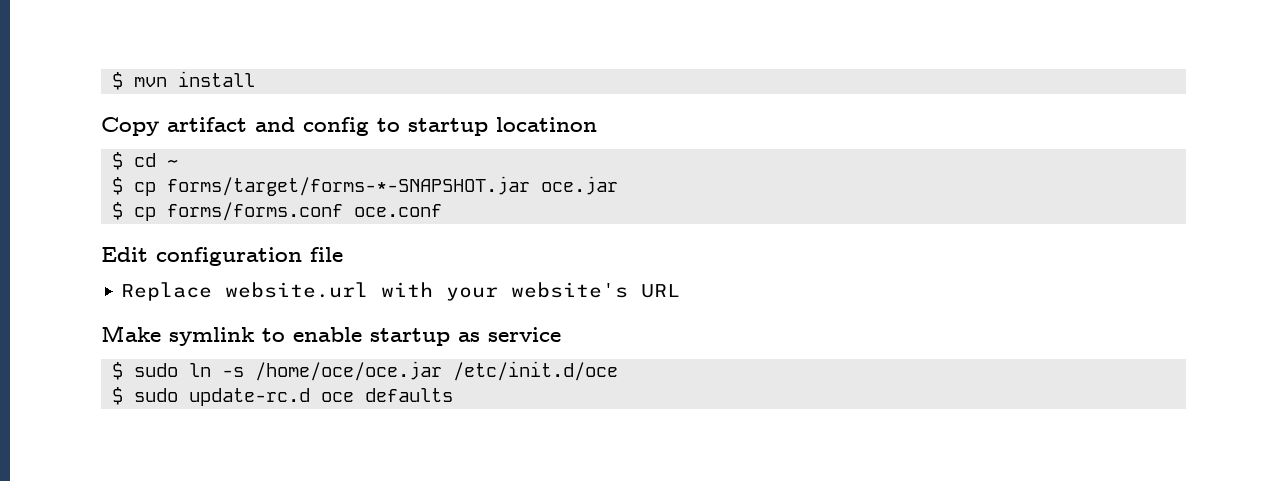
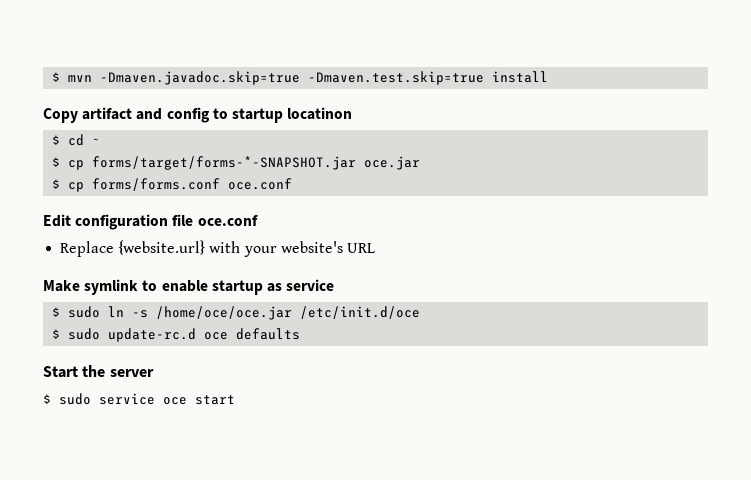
(168, 82) none -> [100,71,485,85] -Dmaven.javadoc.skip=true -Dmaven.test.skip=true
(343, 254) none -> [197,215,258,226] oce.conf
[225,282,369,298] website.url -> [118,240,206,255] {website.url}
(454, 395) none -> [43,365,154,378] [43,393,235,405] // Start the server // $ sudo service oce start

